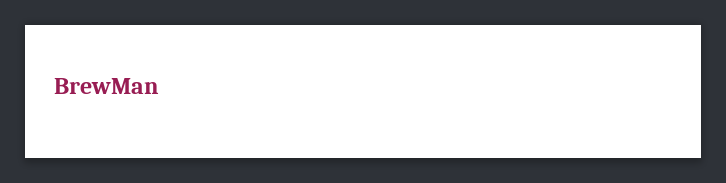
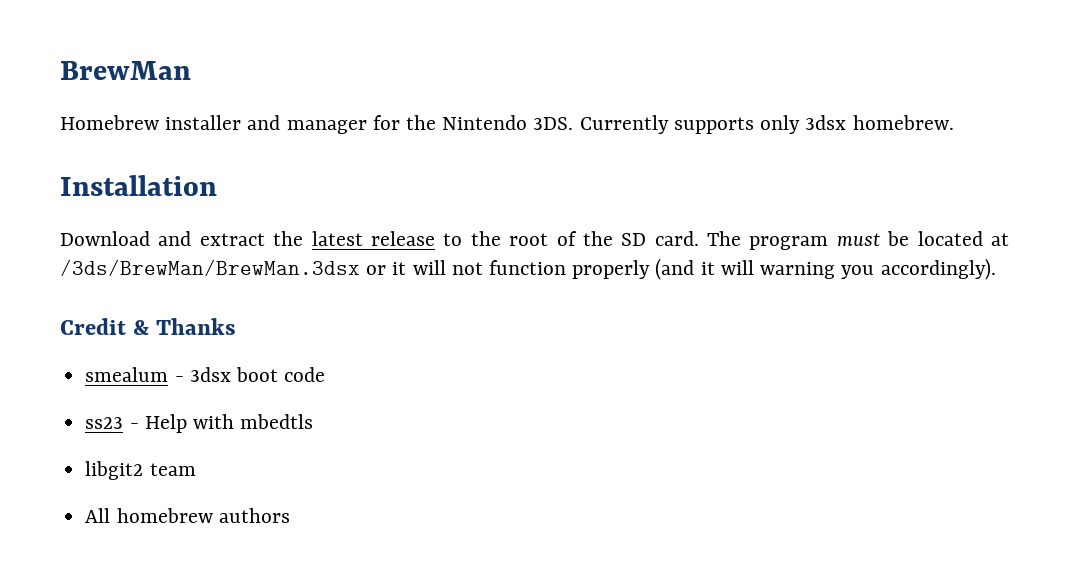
(159, 86) none -> [60,115,954,134] [60,175,217,196] [60,231,1010,250] [60,258,996,280] [60,318,237,335] [85,367,326,382] [85,414,314,433] [85,461,196,480] [85,508,290,523] // Homebrew installer and manager for the Nintendo 3DS. Currently supports only 3dsx homebrew. // Installation // Download and extract the latest release to the root of the SD card. The program must be located at /3ds/BrewMan/BrewMan.3dsx or it will not function properly (and it will warning you accordingly). // Credit & Thanks // smealum - 3dsx boot code // ss23 - Help with mbedtls // libgit2 team // All homebrew authors

